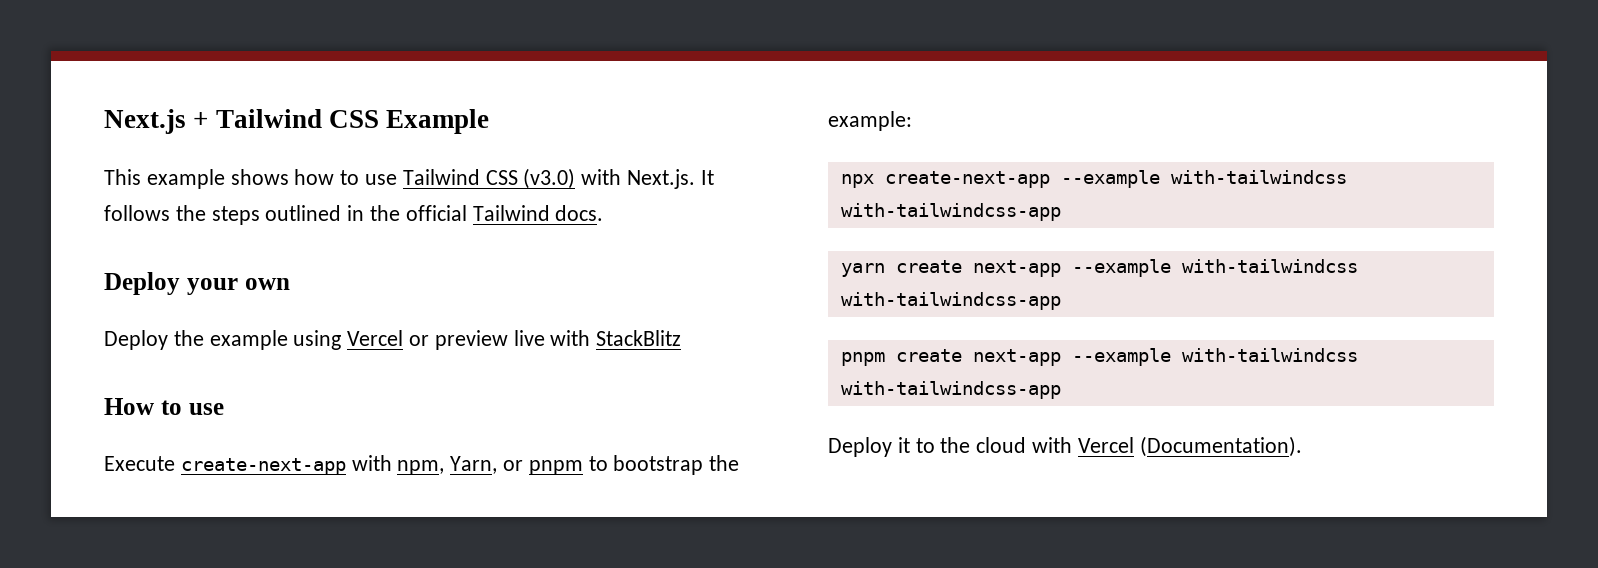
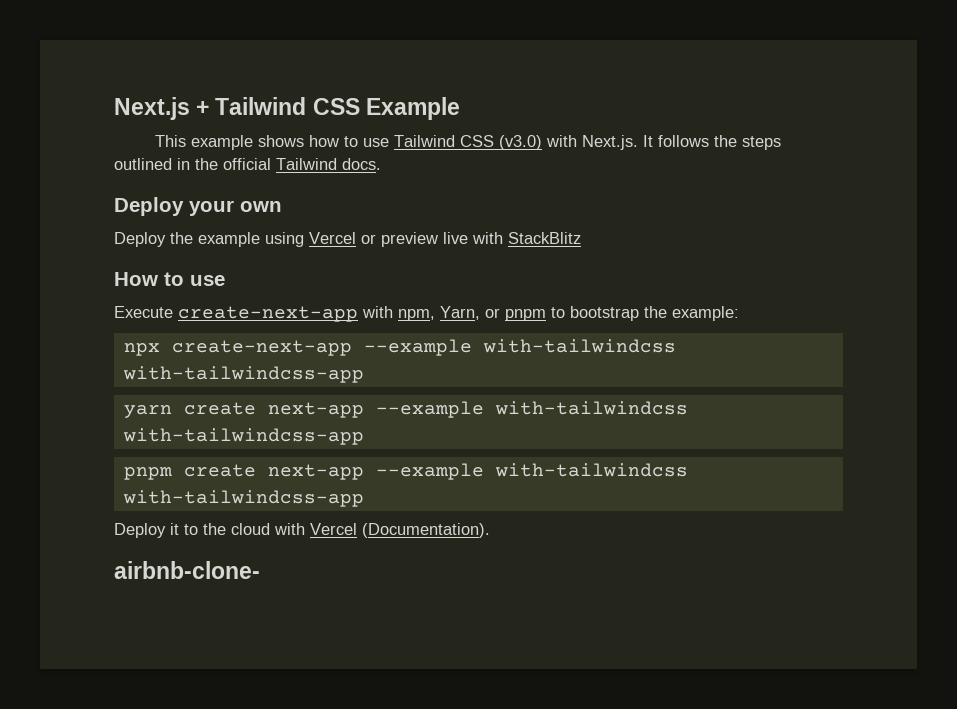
(1302, 446) none -> [114,561,260,579] // airbnb-clone-

